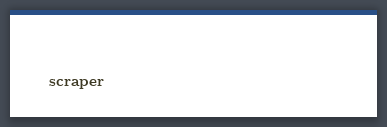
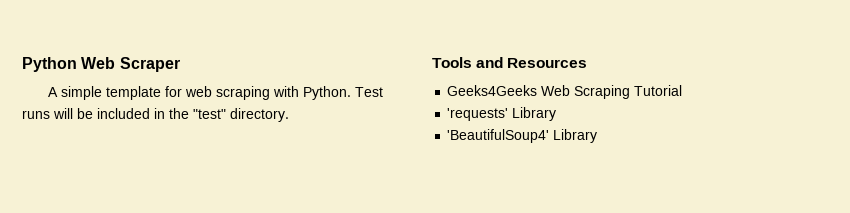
[49,79,104,89] scraper -> [22,57,180,72] [48,86,384,100] [22,108,289,122] [432,57,588,68] [447,85,683,99] [447,107,557,121] [447,129,598,143] Python Web Scraper // A simple template for web scraping with Python. Test runs will be included in the "test" directory. // Tools and Resources // Geeks4Geeks Web Scraping Tutorial // 'requests' Library // 'BeautifulSoup4' Library

